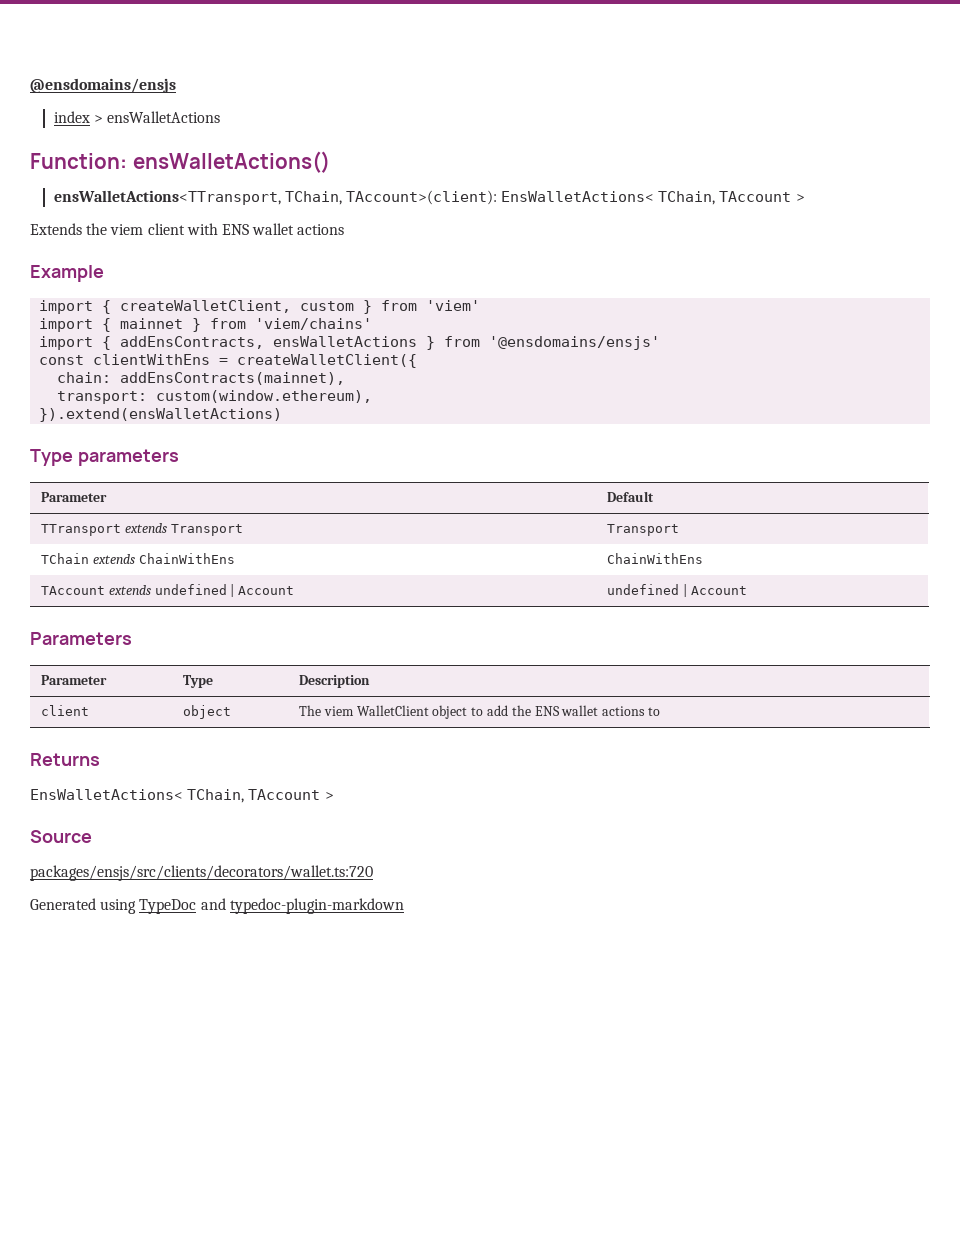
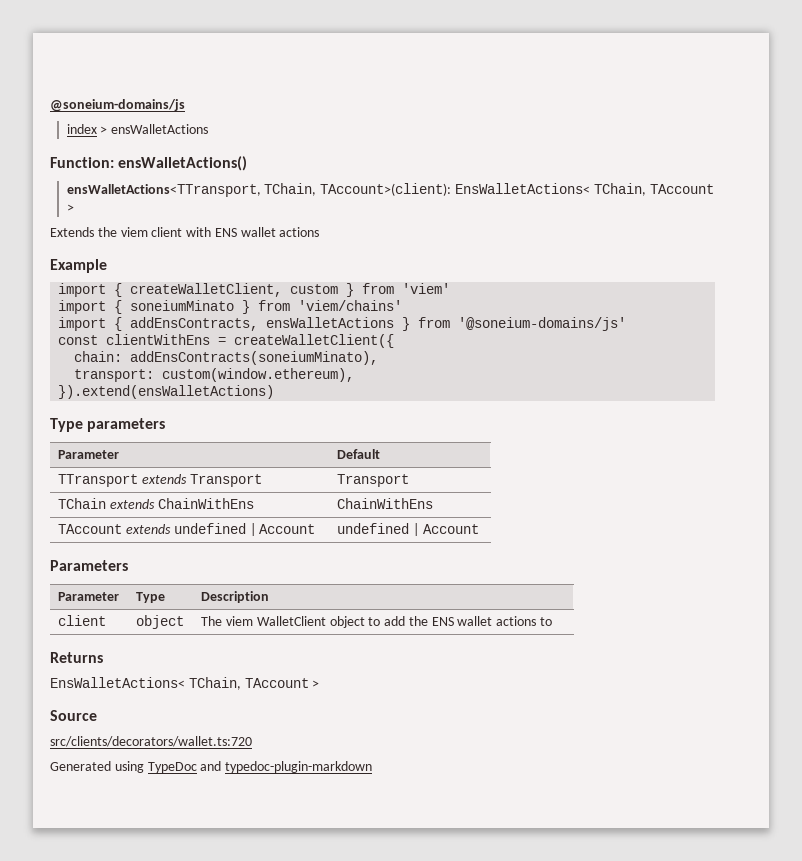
[30,78,176,93] @ensdomains/ensjs -> [50,99,185,112] @soneium-domains/js
[120,318,184,329] mainnet -> [130,300,235,311] soneiumMinato
[489,336,661,350] '@ensdomains/ensjs' -> [458,317,627,331] '@soneium-domains/js'
[120,372,346,385] addEnsContracts(mainnet), -> [130,351,379,365] addEnsContracts(soneiumMinato),
[30,865,373,881] packages/ensjs/src/clients/decorators/wallet.ts:720 -> [50,736,252,747] src/clients/decorators/wallet.ts:720

